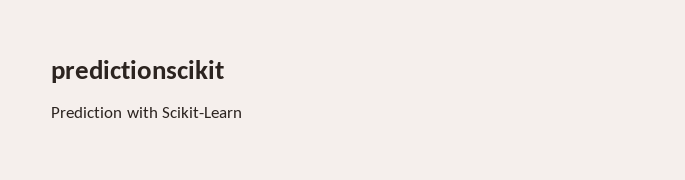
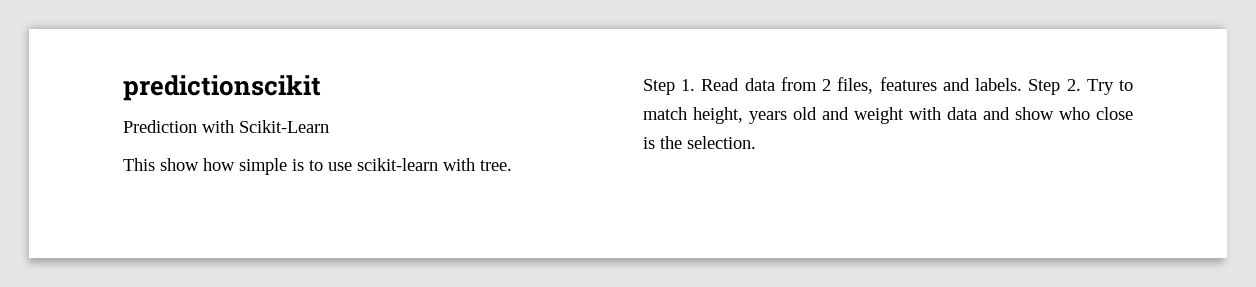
(243, 112) none -> [123,158,512,175] [643,77,1133,95] [643,107,1133,124] [643,136,756,149] // This show how simple is to use scikit-learn with tree. // Step 1. Read data from 2 files, features and labels. Step 2. Try to match height, years old and weight with data and show who close is the selection.

